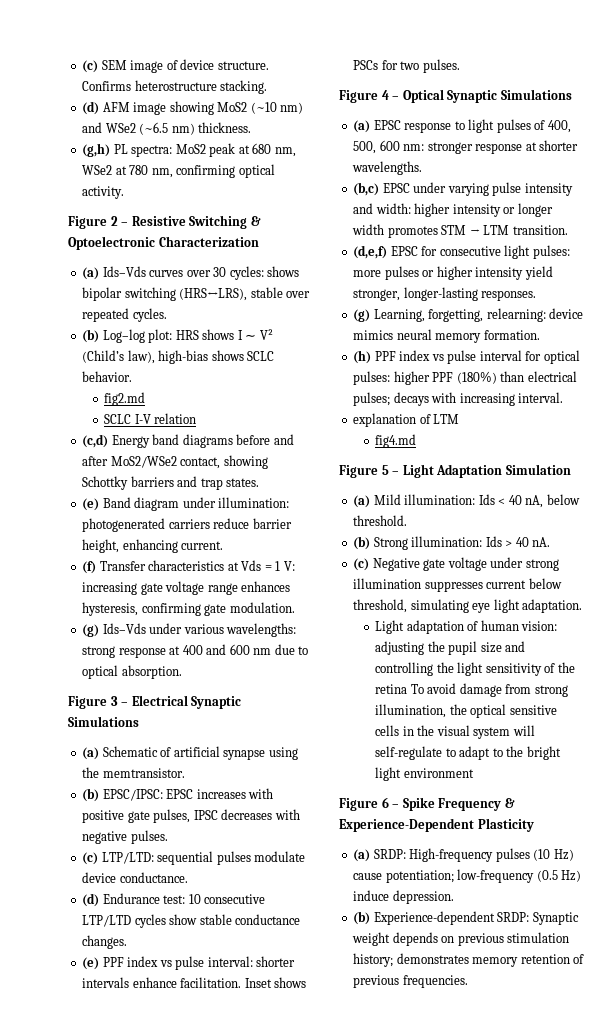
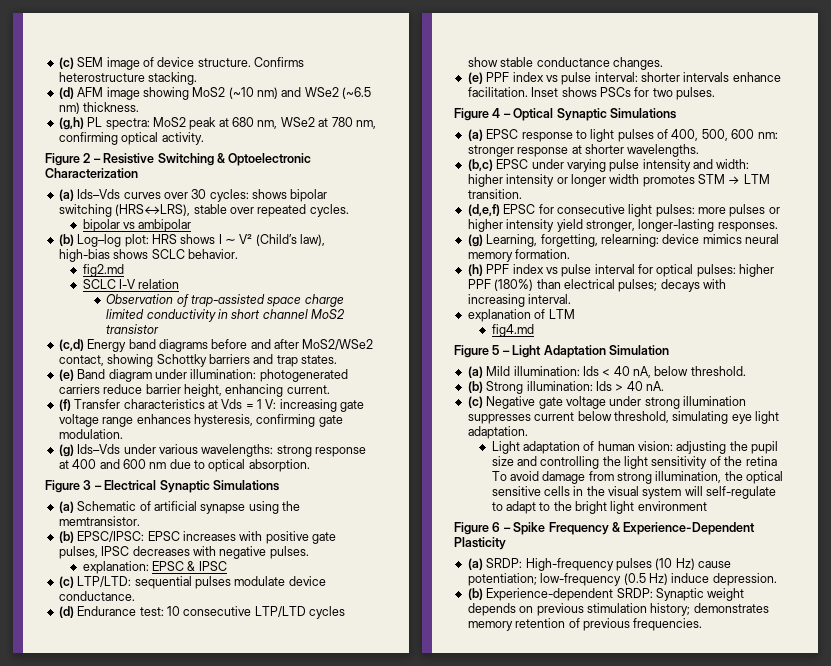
(167, 315) none -> [82,219,192,232] // bipolar vs ambipolar
(197, 418) none -> [106,294,344,307] [106,309,346,322] [106,324,160,334] // Observation of trap-assisted space charge limited conductivity in short channel MoS2 transistor
(168, 837) none -> [82,561,227,574] // explanation: EPSC & IPSC

